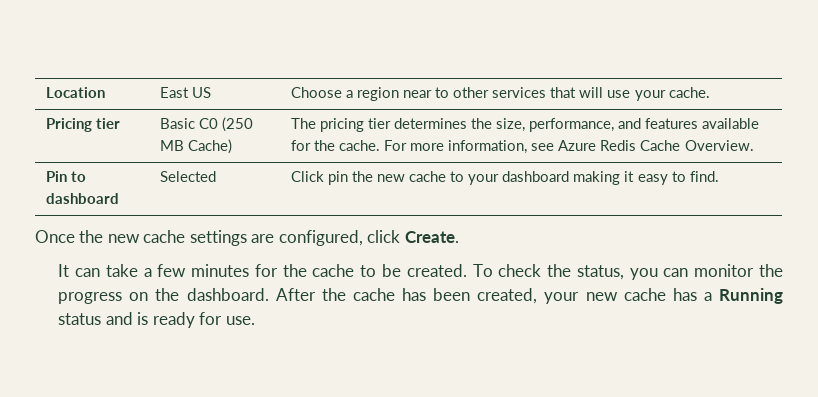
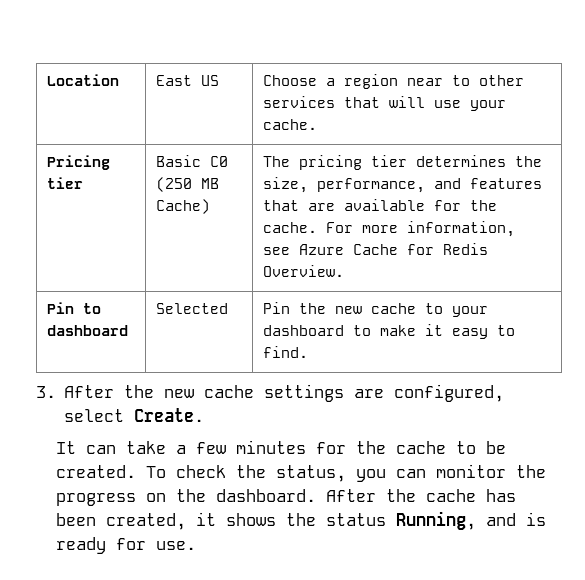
(699, 123) none -> [263,200,336,211] that are
[600,140,681,151] Redis Cache -> [353,243,489,255] Cache for Redis
[290,171,349,185] Click pin -> [263,302,291,314] Pin
[573,171,621,185] making -> [353,325,417,336] to make
[35,230,75,243] Once -> [36,385,115,398] 3. After
[367,230,401,243] click -> [64,409,125,422] select
[544,288,783,304] [58,313,102,325] your new cache has a Running status -> [195,511,476,530] it shows the status Running,

